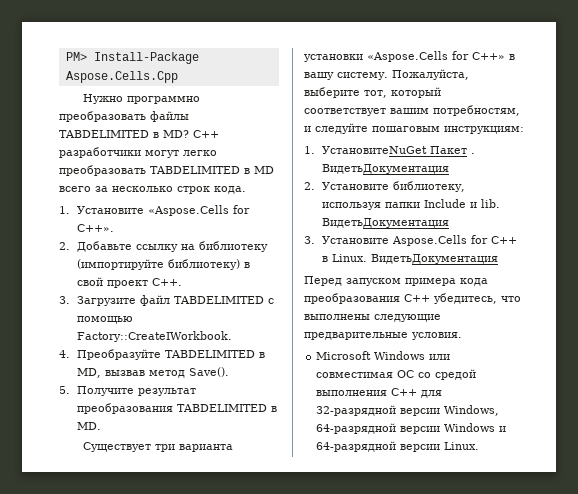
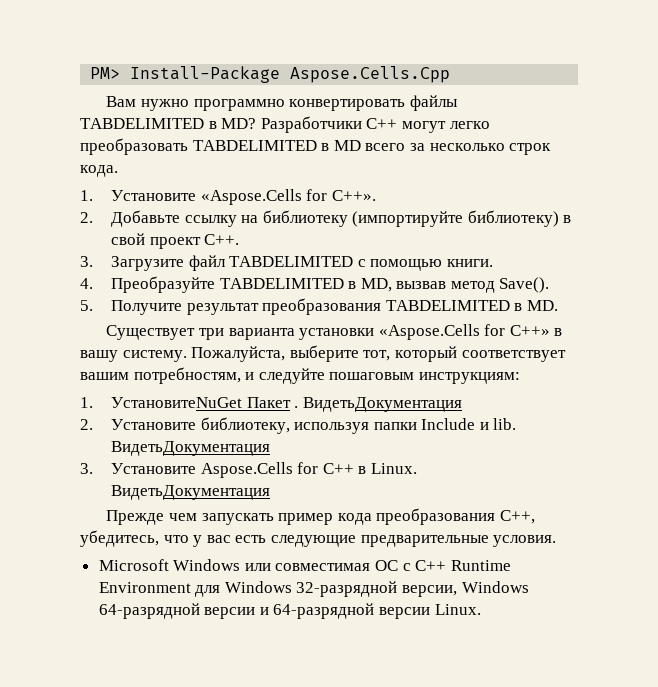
[83,94,201,104] [59,111,146,122] Нужно программно преобразовать -> [106,96,406,111] Вам нужно программно конвертировать
[193,130,219,138] [59,147,141,158] C++ разработчики -> [260,116,398,133] Разработчики C++
[76,331,232,342] Factory::CreateIWorkbook. -> [446,259,493,267] книги.
[304,276,456,286] Перед запуском примера -> [106,510,334,525] Прежде чем запускать пример
[404,294,430,302] C++ -> [499,510,535,524] C++,
[304,314,370,320] выполнены -> [193,535,267,547] у вас есть
[418,369,477,380] [316,388,443,398] [316,405,500,416] [316,423,496,434] со средой выполнения C++ для 32-разрядной версии Windows, 64-разрядной версии Windows -> [402,560,511,571] [98,581,529,597] [98,603,256,619] с C++ Runtime Environment для Windows 32-разрядной версии, Windows 64-разрядной версии

